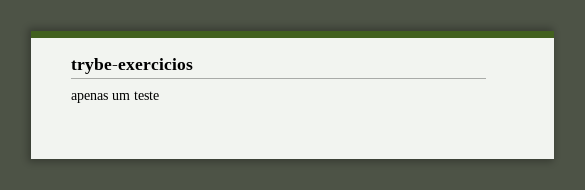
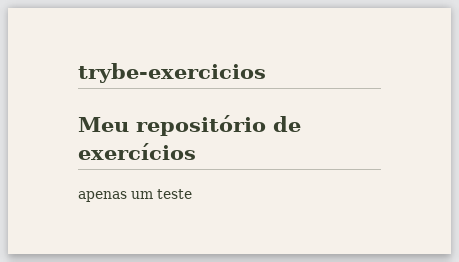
(193, 66) none -> [78,115,301,136] [78,143,196,160] // Meu repositório de exercícios

